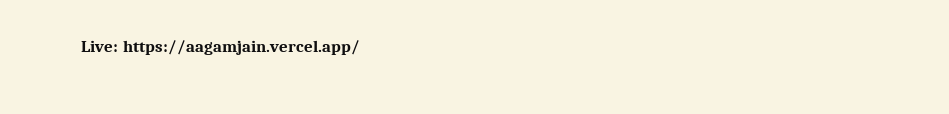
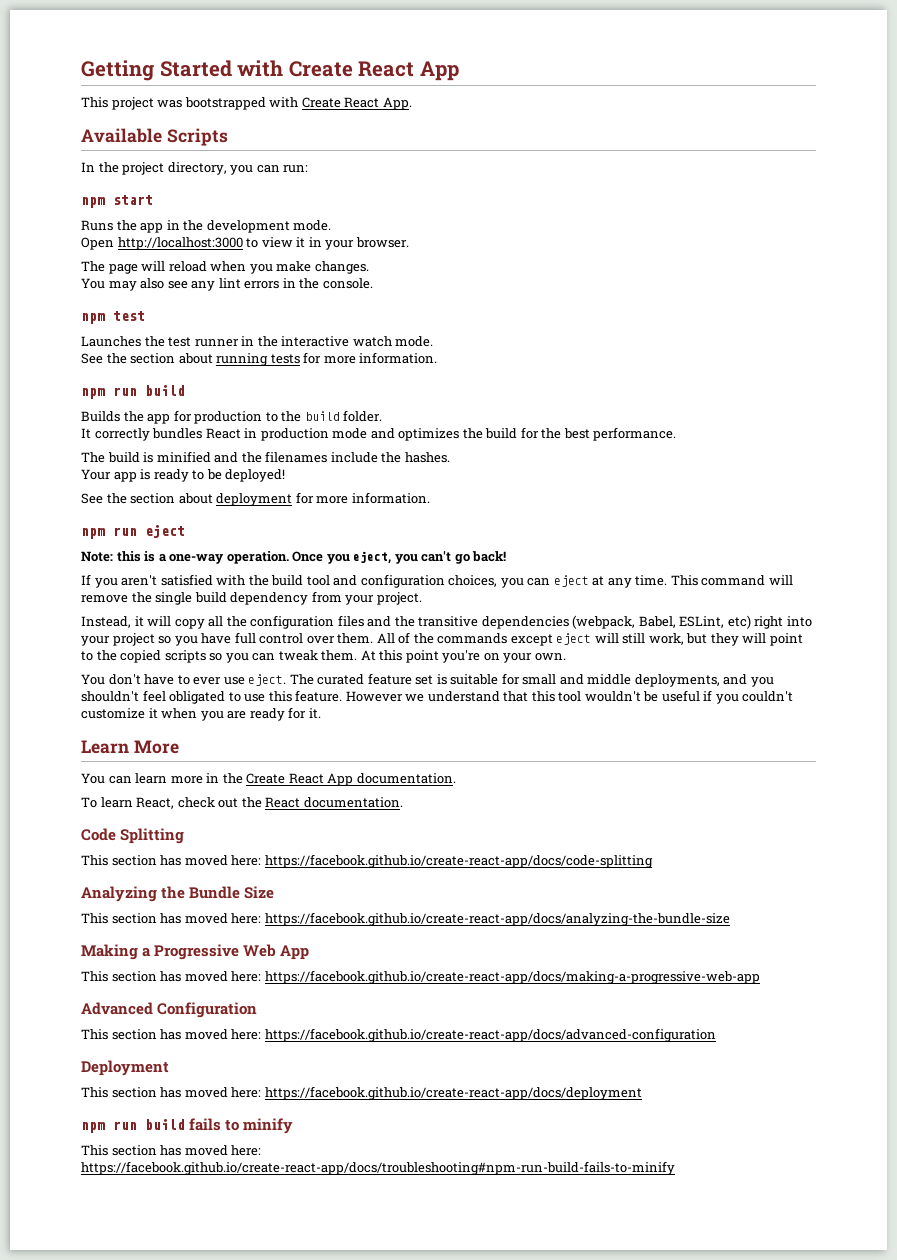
[81,40,360,55] Live: https://aagamjain.vercel.app/ -> [81,60,459,81] [81,97,412,110] [81,128,228,146] [81,162,309,175] [81,195,153,208] [81,220,332,233] [81,237,409,250] [81,261,369,274] [81,278,373,291] [81,311,145,324] [81,336,434,347] [81,352,438,366] [81,385,185,399] [81,410,383,424] [81,427,677,441] [81,451,450,463] [81,469,286,482] [81,492,430,506] [81,525,185,539] [81,551,507,564] [81,574,793,588] [81,591,422,605] [81,615,812,629] [81,632,803,646] [81,650,566,663] [81,673,774,687] [81,690,794,704] [81,707,321,721] [81,740,179,754] [81,773,456,786] [81,797,403,809] [81,828,185,844] [81,854,653,868] [81,886,275,902] [81,912,730,926] [81,944,310,960] [81,970,760,984] [81,1002,258,1018] [81,1028,716,1042] [81,1060,169,1076] [81,1086,642,1100] [81,1118,294,1134] [81,1145,262,1156] [81,1161,675,1175] Getting Started with Create React App // This project was bootstrapped with Create React App. // Available Scripts // In the project directory, you can run: // npm start // Runs the app in the development mode. // Open http://localhost:3000 to view it in your browser. // The page will reload when you make changes. // You may also see any lint errors in the console. // npm test // Launches the test runner in the interactive watch mode. // See the section about running tests for more information. // npm run build // Builds the app for production to the build folder. // It correctly bundles React in production mode and optimizes the build for the best performance. // The build is minified and the filenames include the hashes. // Your app is ready to be deployed! // See the section about deployment for more information. // npm run eject // Note: this is a one-way operation. Once you eject, you can't go back! // If you aren't satisfied with the build tool and configuration choices, you can eject at any time. This command will remove the single build dependency from your project. // Instead, it will copy all the configuration files and the transitive dependencies (webpack, Babel, ESLint, etc) right into your project so you have full control over them. All of the commands except eject will still work, but they will point to the copied scripts so you can tweak them. At this point you're on your own. // You don't have to ever use eject. The curated feature set is suitable for small and middle deployments, and you shouldn't feel obligated to use this feature. However we understand that this tool wouldn't be useful if you couldn't customize it when you are ready for it. // Learn More // You can learn more in the Create React App documentation. // To learn React, check out the React documentation. // Code Splitting // This section has moved here: https://facebook.github.io/create-react-app/docs/code-splitting // Analyzing the Bundle Size // This section has moved here: https://facebook.github.io/create-react-app/docs/analyzing-the-bundle-size // Making a Progressive Web App // This section has moved here: https://facebook.github.io/create-react-app/docs/making-a-progressive-web-app // Advanced Configuration // This section has moved here: https://facebook.github.io/create-react-app/docs/advanced-configuration // Deployment // This section has moved here: https://facebook.github.io/create-react-app/docs/deployment // npm run build fails to minify // This section has moved here: https://facebook.github.io/create-react-app/docs/troubleshooting#npm-run-build-fails-to-minify

